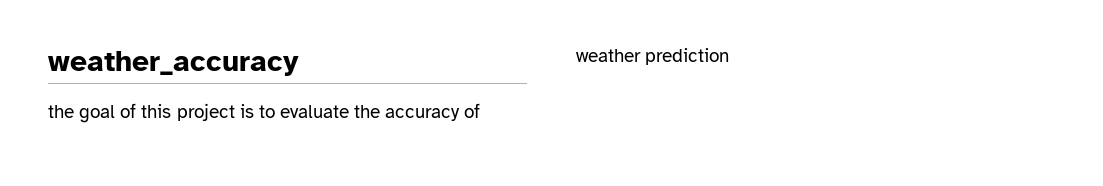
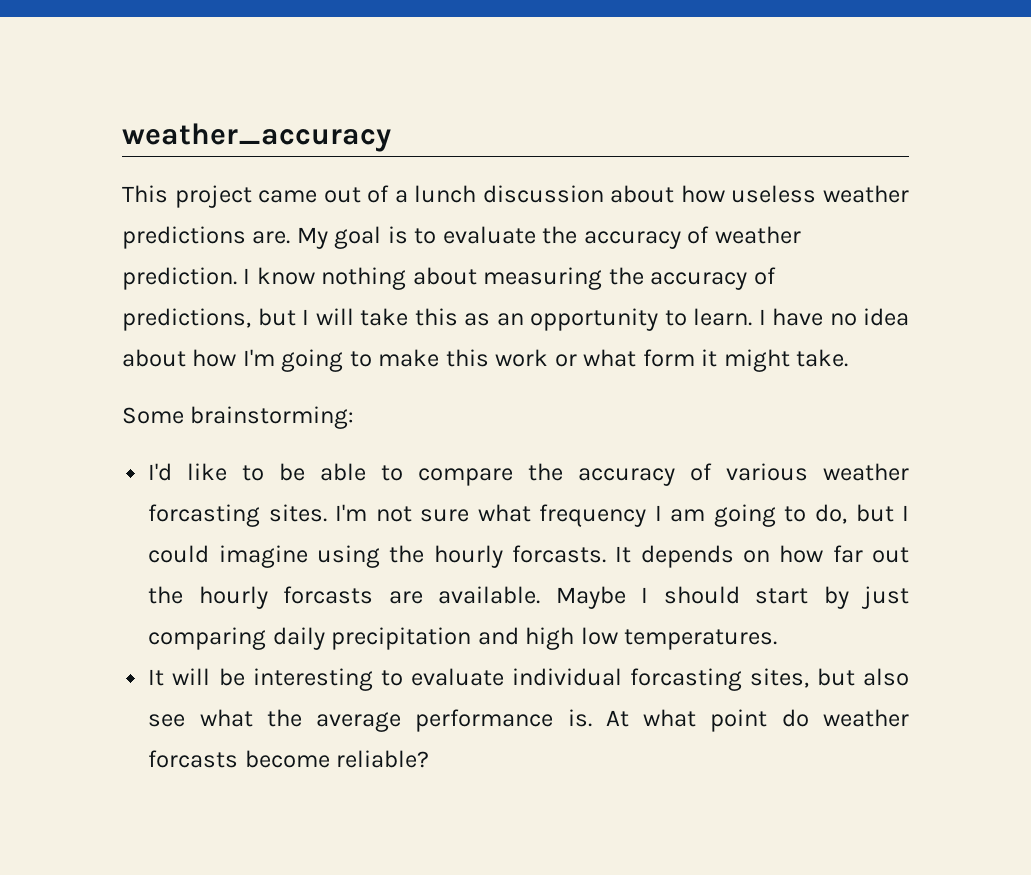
[48,103,235,123] the goal of this project -> [122,185,909,208] [122,226,382,249] This project came out of a lunch discussion about how useless weather predictions are. My goal
[645,48,730,65] prediction -> [122,267,776,290] [122,308,909,331] [122,349,849,372] [122,406,355,429] [148,463,909,486] [148,504,909,527] [148,545,910,568] [148,586,910,609] [148,627,778,650] [148,668,909,691] [148,709,909,732] [148,750,430,768] prediction. I know nothing about measuring the accuracy of predictions, but I will take this as an opportunity to learn. I have no idea about how I'm going to make this work or what form it might take. // Some brainstorming: // I'd like to be able to compare the accuracy of various weather forcasting sites. I'm not sure what frequency I am going to do, but I could imagine using the hourly forcasts. It depends on how far out the hourly forcasts are available. Maybe I should start by just comparing daily precipitation and high low temperatures. // It will be interesting to evaluate individual forcasting sites, but also see what the average performance is. At what point do weather forcasts become reliable?

